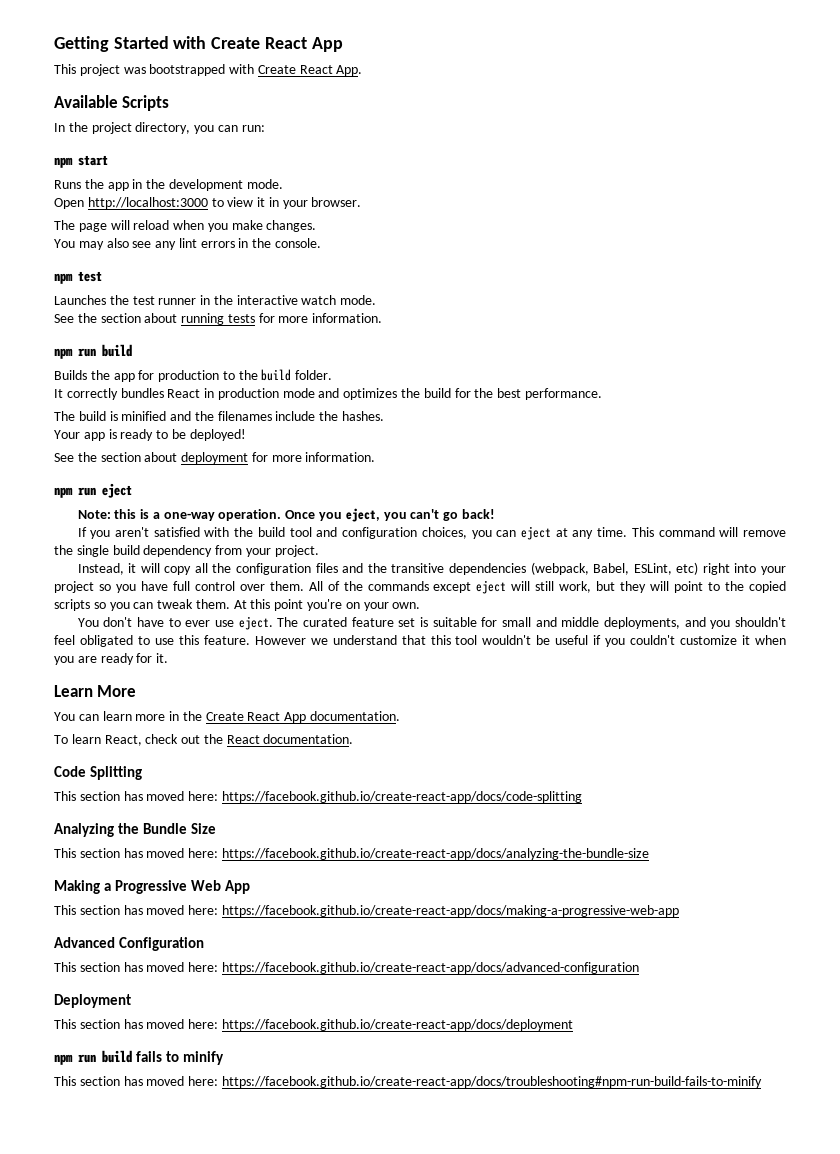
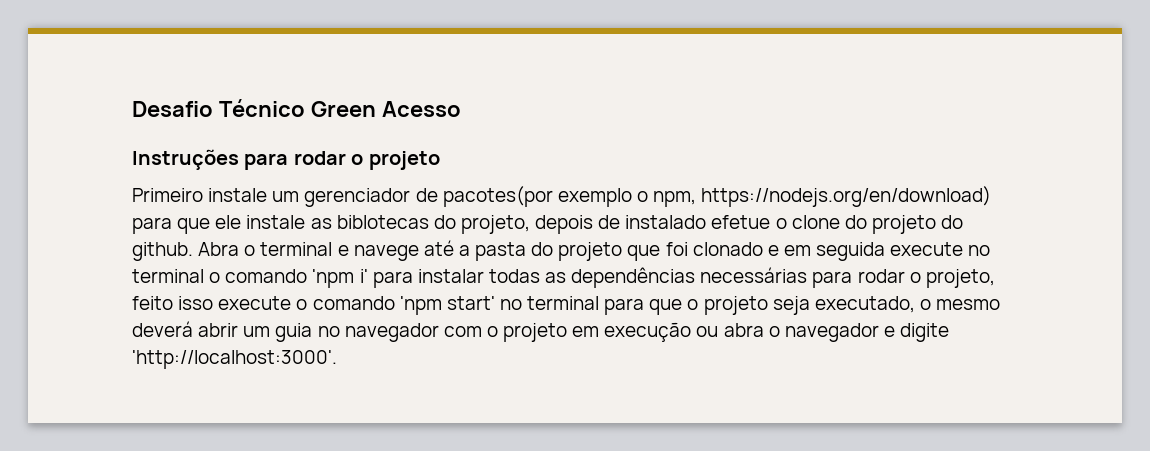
[54,36,343,52] [54,64,363,76] [54,95,170,111] [54,122,265,134] [54,155,108,168] [54,179,283,191] [54,197,362,209] [54,220,317,232] [54,238,322,250] [54,271,102,284] [54,295,377,305] [54,313,383,325] [54,344,132,359] [54,369,333,382] [54,388,602,400] [54,411,385,421] [54,429,246,441] [54,452,376,464] [54,483,132,498] [77,508,495,522] [77,526,787,540] [54,545,319,557] [77,562,786,575] [54,580,786,594] [54,599,421,611] [77,616,786,630] [54,635,787,647] [54,653,169,665] [54,685,137,697] [54,711,401,723] [54,734,354,746] [54,766,143,780] [54,791,582,803] [54,823,217,837] [54,848,649,860] [54,880,251,894] [54,905,679,917] [54,937,205,951] [54,962,639,974] [54,994,131,1008] [54,1019,573,1031] [54,1050,225,1065] [54,1076,762,1088] Getting Started with Create React App // This project was bootstrapped with Create React App. // Available Scripts // In the project directory, you can run: // npm start // Runs the app in the development mode. // Open http://localhost:3000 to view it in your browser. // The page will reload when you make changes. // You may also see any lint errors in the console. // npm test // Launches the test runner in the interactive watch mode. // See the section about running tests for more information. // npm run build // Builds the app for production to the build folder. // It correctly bundles React in production mode and optimizes the build for the best performance. // The build is minified and the filenames include the hashes. // Your app is ready to be deployed! // See the section about deployment for more information. // npm run eject // Note: this is a one-way operation. Once you eject, you can't go back! // If you aren't satisfied with the build tool and configuration choices, you can eject at any time. This command will remove the single build dependency from your project. // Instead, it will copy all the configuration files and the transitive dependencies (webpack, Babel, ESLint, etc) right into your project so you have full control over them. All of the commands except eject will still work, but they will point to the copied scripts so you can tweak them. At this point you're on your own. // You don't have to ever use eject. The curated feature set is suitable for small and middle deployments, and you shouldn't feel obligated to use this feature. However we understand that this tool wouldn't be useful if you couldn't customize it when you are ready for it. // Learn More // You can learn more in the Create React App documentation. // To learn React, check out the React documentation. // Code Splitting // This section has moved here: https://facebook.github.io/create-react-app/docs/code-splitting // Analyzing the Bundle Size // This section has moved here: https://facebook.github.io/create-react-app/docs/analyzing-the-bundle-size // Making a Progressive Web App // This section has moved here: https://facebook.github.io/create-react-app/docs/making-a-progressive-web-app // Advanced Configuration // This section has moved here: https://facebook.github.io/create-react-app/docs/advanced-configuration // Deployment // This section has moved here: https://facebook.github.io/create-react-app/docs/deployment // npm run build fails to minify // This section has moved here: https://facebook.github.io/create-react-app/docs/troubleshooting#npm-run-build-fails-to-minify -> [132,99,461,117] [132,149,440,170] [132,186,992,207] [132,215,964,234] [132,240,991,261] [132,267,995,288] [132,296,1001,315] [132,321,950,342] [132,350,337,369] Desafio Técnico Green Acesso // Instruções para rodar o projeto // Primeiro instale um gerenciador de pacotes(por exemplo o npm, https://nodejs.org/en/download) para que ele instale as biblotecas do projeto, depois de instalado efetue o clone do projeto do github. Abra o terminal e navege até a pasta do projeto que foi clonado e em seguida execute no terminal o comando 'npm i' para instalar todas as dependências necessárias para rodar o projeto, feito isso execute o comando 'npm start' no terminal para que o projeto seja executado, o mesmo deverá abrir um guia no navegador com o projeto em execução ou abra o navegador e digite 'http://localhost:3000'.

